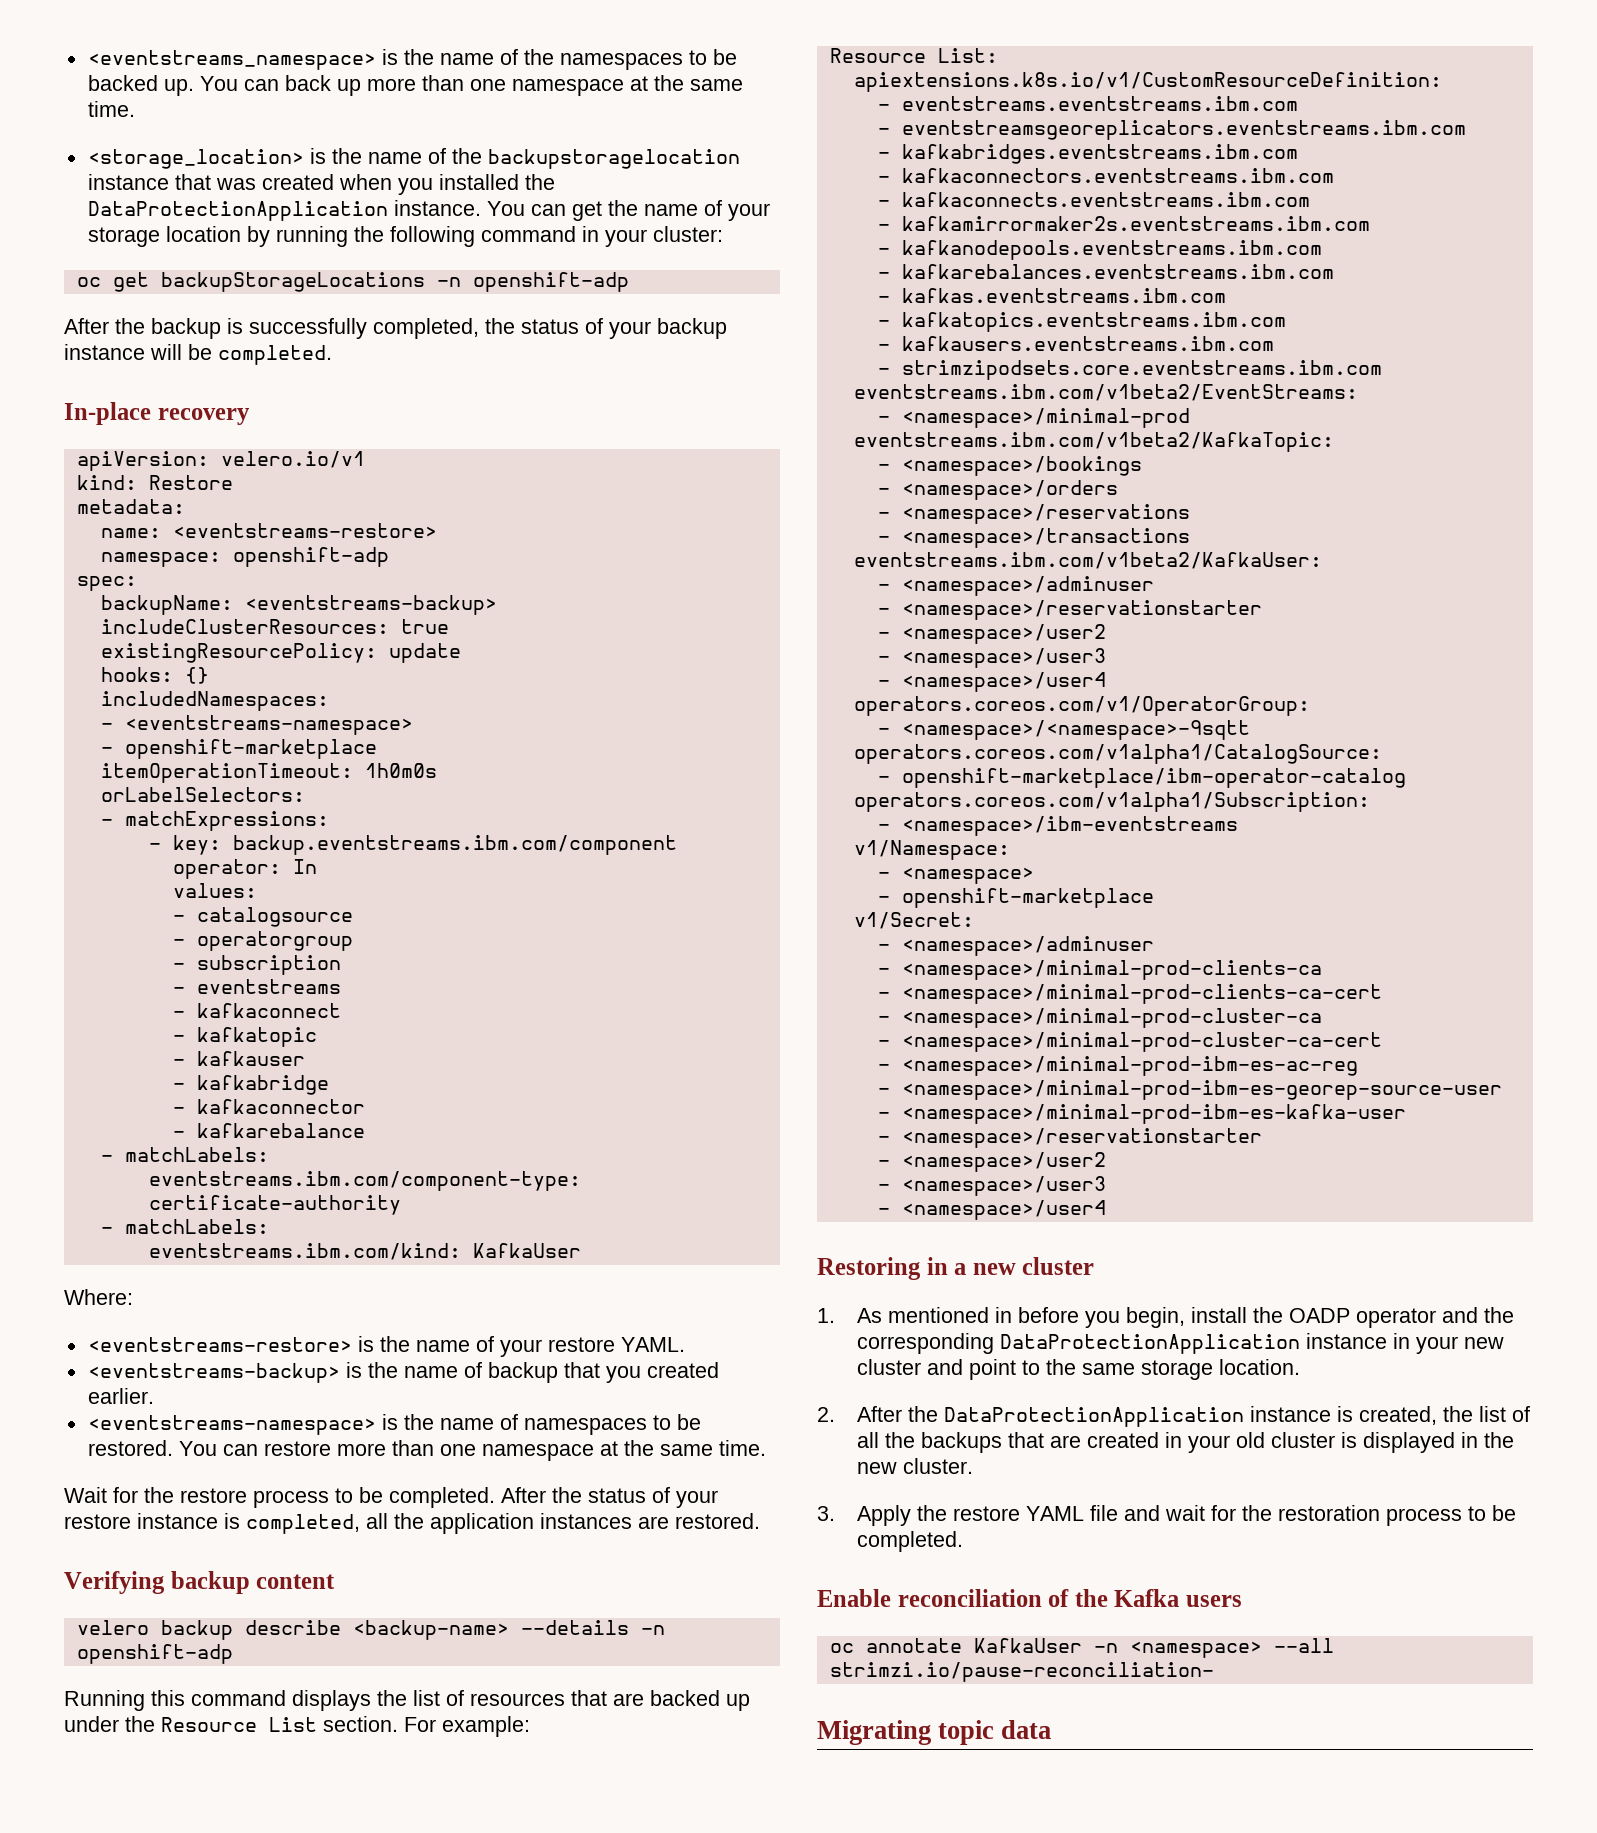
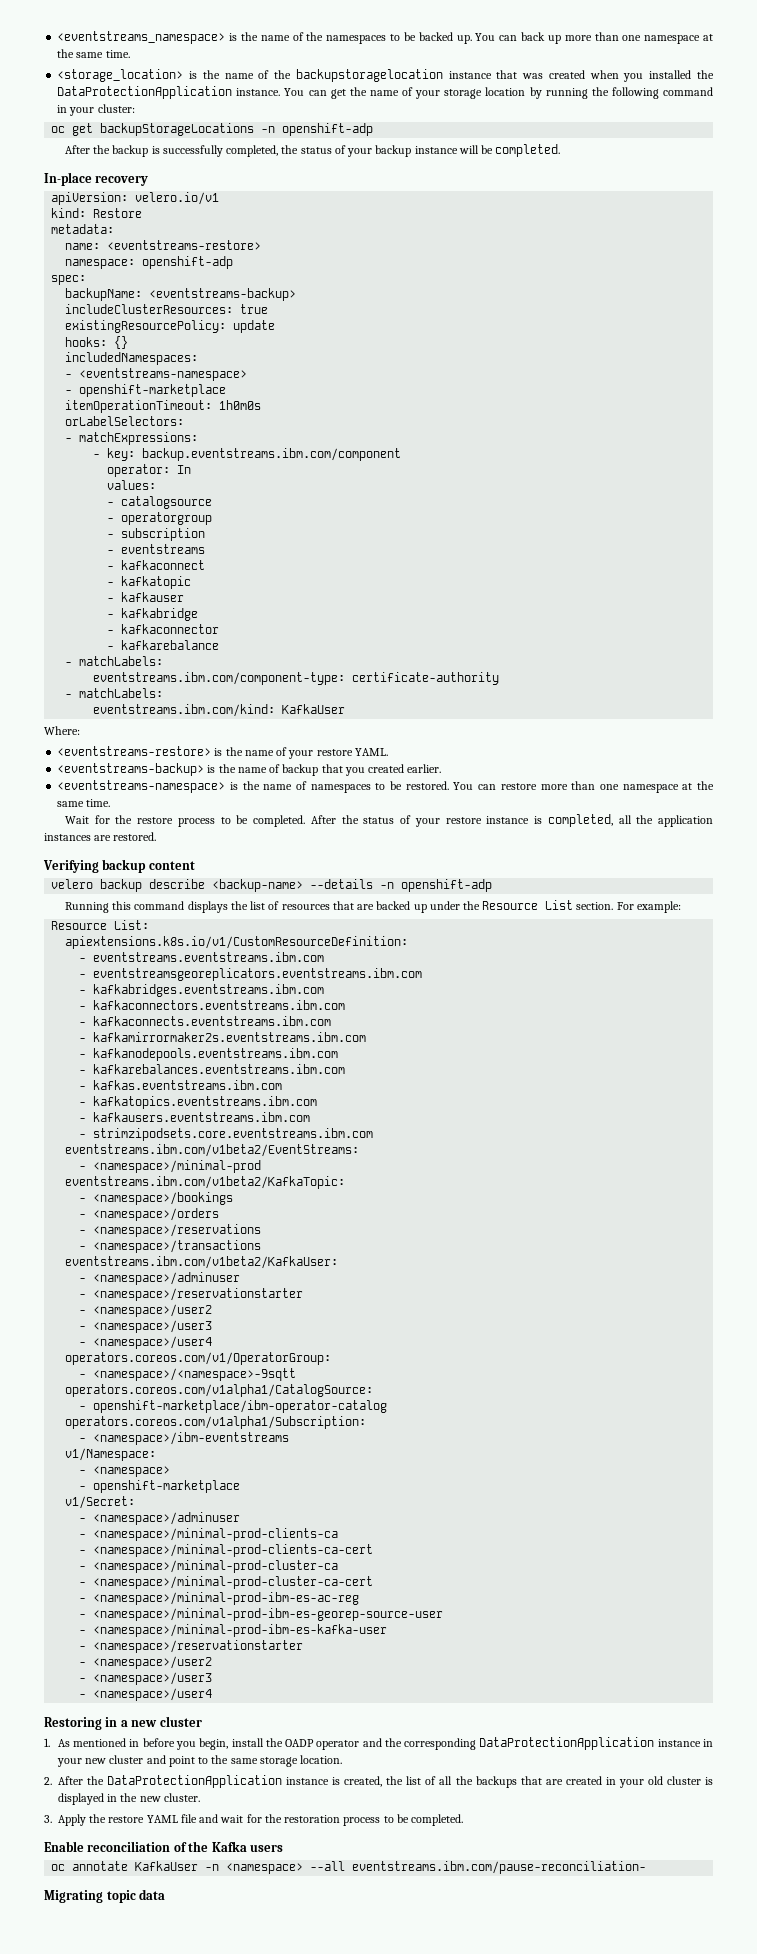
[829,1662,1214,1682] strimzi.io/pause-reconciliation- -> [352,1861,647,1874] eventstreams.ibm.com/pause-reconciliation-

